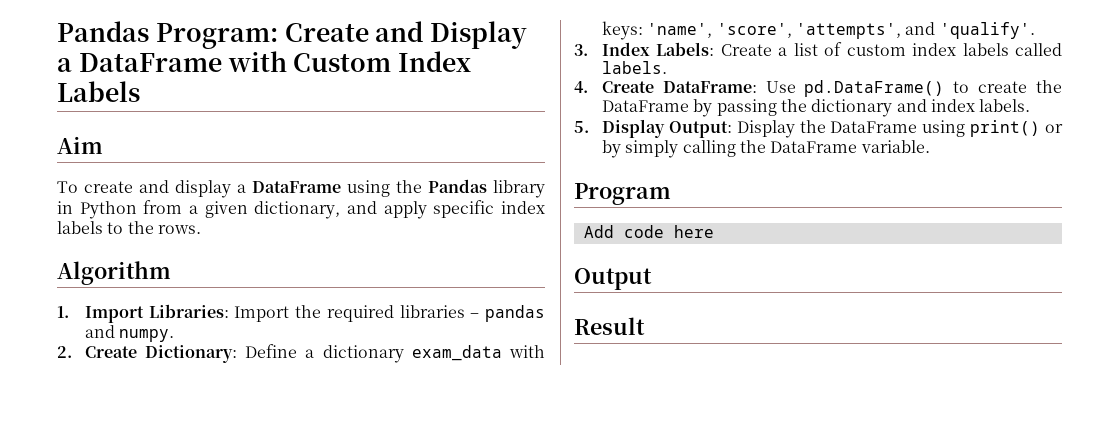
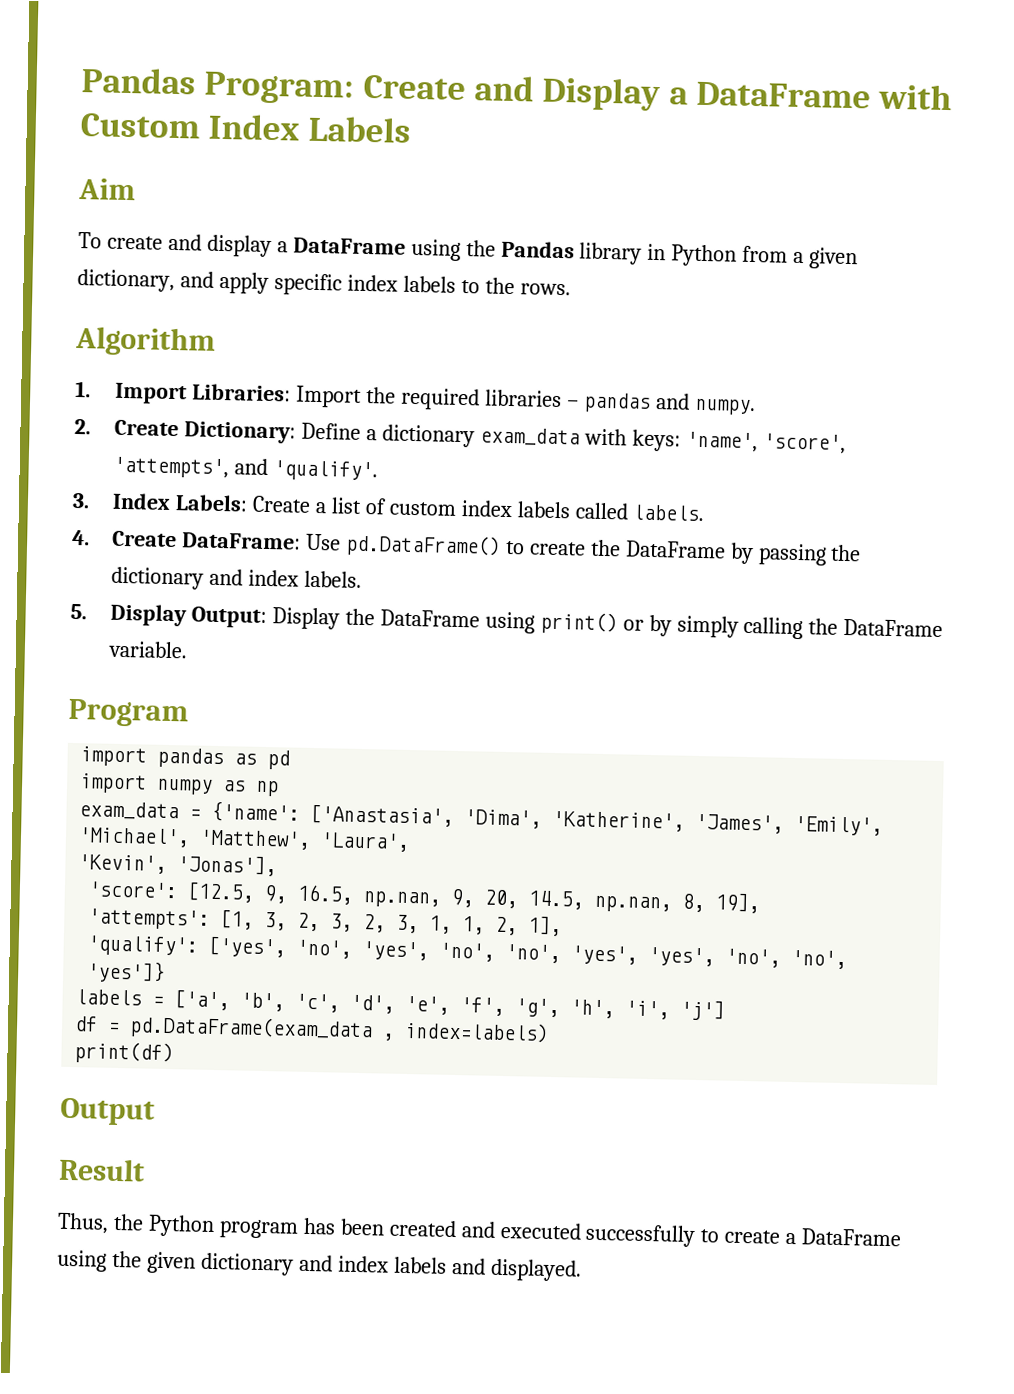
[583,225,714,238] [574,268,652,290] [574,317,645,335] Add code here // Output // Result -> [80,746,291,770] [79,773,280,797] [79,800,884,836] [78,827,411,853] [78,854,278,877] [88,881,761,914] [88,908,563,937] [87,935,848,970] [87,960,166,983] [75,989,726,1021] [74,1015,550,1043] [74,1041,175,1065] [60,1097,155,1126] [58,1157,145,1182] [57,1212,903,1248] [56,1249,582,1282] import pandas as pd // import numpy as np // exam_data = {'name': ['Anastasia', 'Dima', 'Katherine', 'James', 'Emily', 'Michael', 'Matthew', 'Laura', // 'Kevin', 'Jonas'], // 'score': [12.5, 9, 16.5, np.nan, 9, 20, 14.5, np.nan, 8, 19], // 'attempts': [1, 3, 2, 3, 2, 3, 1, 1, 2, 1], // 'qualify': ['yes', 'no', 'yes', 'no', 'no', 'yes', 'yes', 'no', 'no', 'yes']} // labels = ['a', 'b', 'c', 'd', 'e', 'f', 'g', 'h', 'i', 'j'] // df = pd.DataFrame(exam_data , index=labels) // print(df) // Output // Result // Thus, the Python program has been created and executed successfully to create a DataFrame using the given dictionary and index labels and displayed.

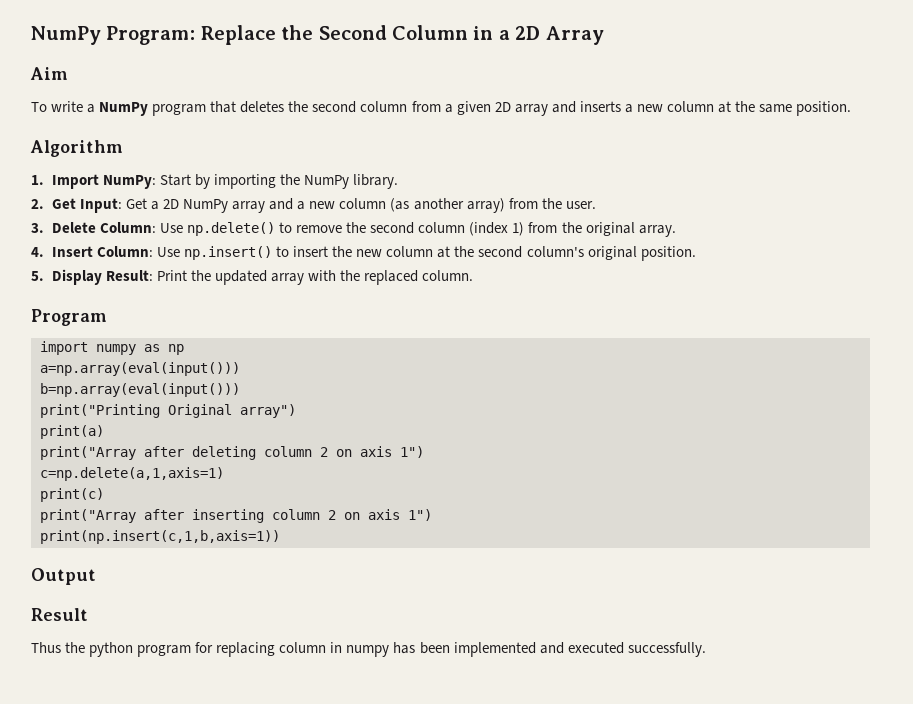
[81,67,953,112] [80,113,412,143] [78,177,136,201] [78,232,859,270] [77,268,571,296] [75,325,216,357] [75,380,756,416] [74,418,846,454] [113,456,378,482] [72,492,706,522] [72,529,862,566] [111,566,362,590] [70,603,944,640] [108,640,189,659] [68,698,189,728] [80,746,291,770] [79,773,280,797] [79,800,884,836] [78,827,411,853] [78,854,278,877] [88,881,761,914] [88,908,563,937] [87,935,848,970] [87,960,166,983] [75,989,726,1021] [74,1015,550,1043] [74,1041,175,1065] [60,1097,155,1126] [58,1157,145,1182] [57,1212,299,1239] Pandas Program: Create and Display a DataFrame with Custom Index Labels // Aim // To create and display a DataFrame using the Pandas library in Python from a given dictionary, and apply specific index labels to the rows. // Algorithm // 1. Import Libraries: Import the required libraries – pandas and numpy. // 2. Create Dictionary: Define a dictionary exam_data with keys: 'name', 'score', 'attempts', and 'qualify'. // 3. Index Labels: Create a list of custom index labels called labels. // 4. Create DataFrame: Use pd.DataFrame() to create the DataFrame by passing the dictionary and index labels. // 5. Display Output: Display the DataFrame using print() or by simply calling the DataFrame variable. // Program // import pandas as pd // import numpy as np // exam_data = {'name': ['Anastasia', 'Dima', 'Katherine', 'James', 'Emily', 'Michael', 'Matthew', 'Laura', // 'Kevin', 'Jonas'], // 'score': [12.5, 9, 16.5, np.nan, 9, 20, 14.5, np.nan, 8, 19], // 'attempts': [1, 3, 2, 3, 2, 3, 1, 1, 2, 1], // 'qualify': ['yes', 'no', 'yes', 'no', 'no', 'yes', 'yes', 'no', 'no', 'yes']} // labels = ['a', 'b', 'c', 'd', 'e', 'f', 'g', 'h', 'i', 'j'] // df = pd.DataFrame(exam_data , index=labels) // print(df) // Output // Result // Thus, the Python program -> [31,25,604,45] [30,67,68,80] [31,101,852,116] [30,140,123,157] [31,174,399,189] [31,198,596,213] [31,222,676,237] [31,246,696,261] [31,269,474,285] [31,309,107,326] [40,341,184,355] [40,362,240,376] [40,383,240,397] [40,404,296,418] [40,425,104,439] [40,446,424,460] [40,467,224,481] [40,488,104,502] [40,509,432,523] [40,530,280,544] [31,568,96,585] [31,608,88,621] [31,642,390,657] NumPy Program: Replace the Second Column in a 2D Array // Aim // To write a NumPy program that deletes the second column from a given 2D array and inserts a new column at the same position. // Algorithm // 1. Import NumPy: Start by importing the NumPy library. // 2. Get Input: Get a 2D NumPy array and a new column (as another array) from the user. // 3. Delete Column: Use np.delete() to remove the second column (index 1) from the original array. // 4. Insert Column: Use np.insert() to insert the new column at the second column's original position. // 5. Display Result: Print the updated array with the replaced column. // Program // import numpy as np // a=np.array(eval(input())) // b=np.array(eval(input())) // print("Printing Original array") // print(a) // print("Array after deleting column 2 on axis 1") // c=np.delete(a,1,axis=1) // print(c) // print("Array after inserting column 2 on axis 1") // print(np.insert(c,1,b,axis=1)) // Output // Result // Thus the python program for replacing column in numpy
[388,1219,457,1238] created -> [453,642,536,657] implemented
[585,1223,903,1248] [56,1249,582,1282] successfully to create a DataFrame using the given dictionary and index labels and displayed. -> [627,642,706,657] successfully.

